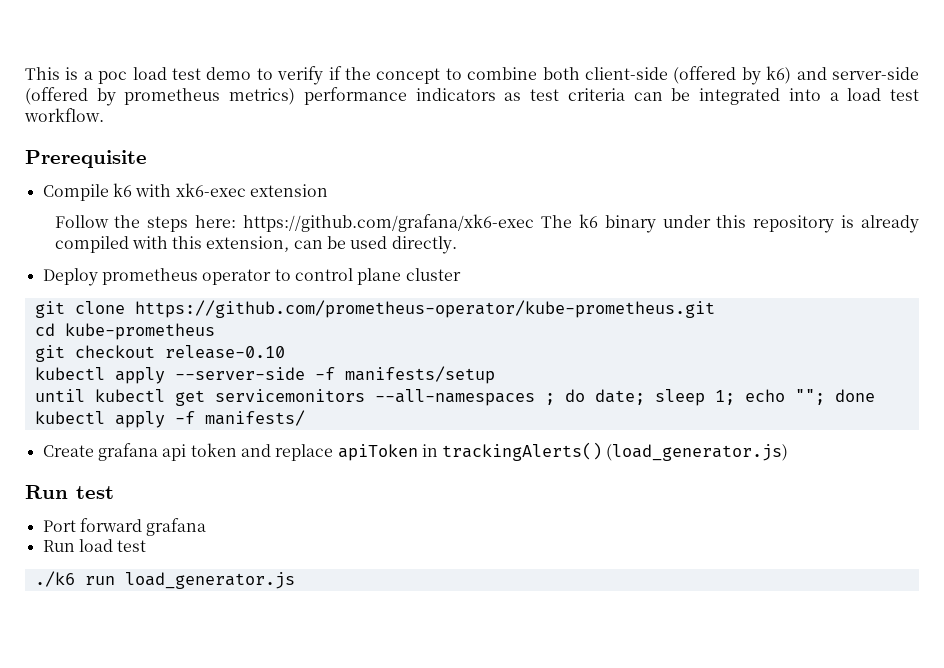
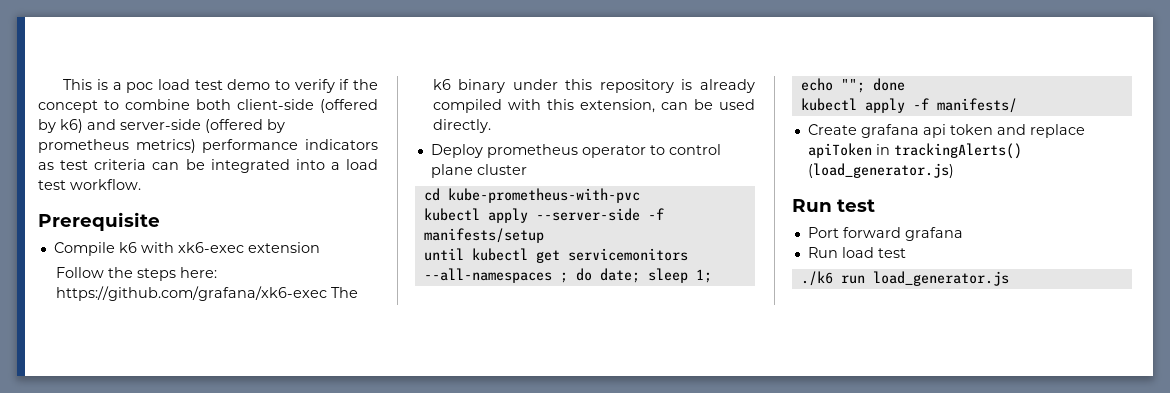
[34,300,715,318] [34,323,215,340] [34,345,285,362] git clone https://github.com/prometheus-operator/kube-prometheus.git // cd kube-prometheus // git checkout release-0.10 -> [423,188,640,203] cd kube-prometheus-with-pvc

